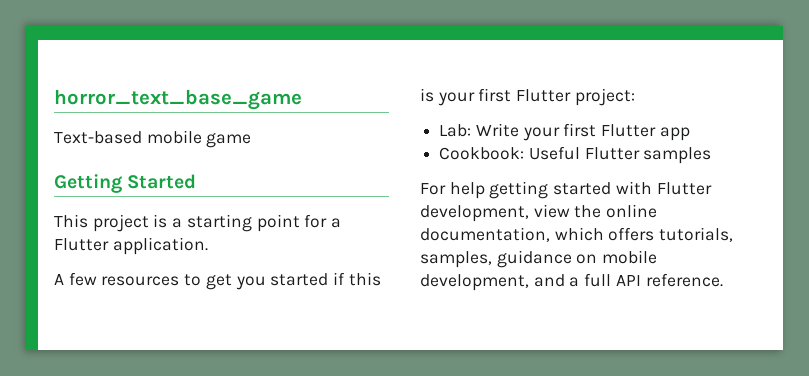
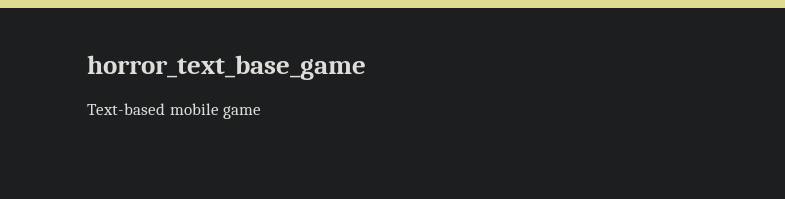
[54,174,197,193] [54,214,342,232] [54,237,208,255] [54,272,381,290] [420,88,635,106] [439,123,690,141] [439,146,712,164] [420,181,712,199] [420,204,658,222] [420,227,734,242] [420,250,658,268] [420,273,723,291] // Getting Started // This project is a starting point for a Flutter application. // A few resources to get you started if this is your first Flutter project: // Lab: Write your first Flutter app // Cookbook: Useful Flutter samples // For help getting started with Flutter development, view the online documentation, which offers tutorials, samples, guidance on mobile development, and a full API reference. -> (262, 112) none

